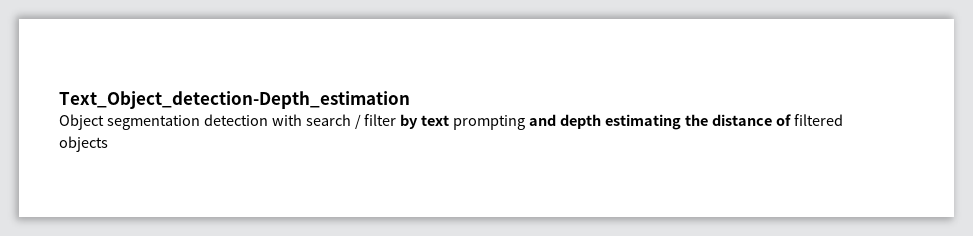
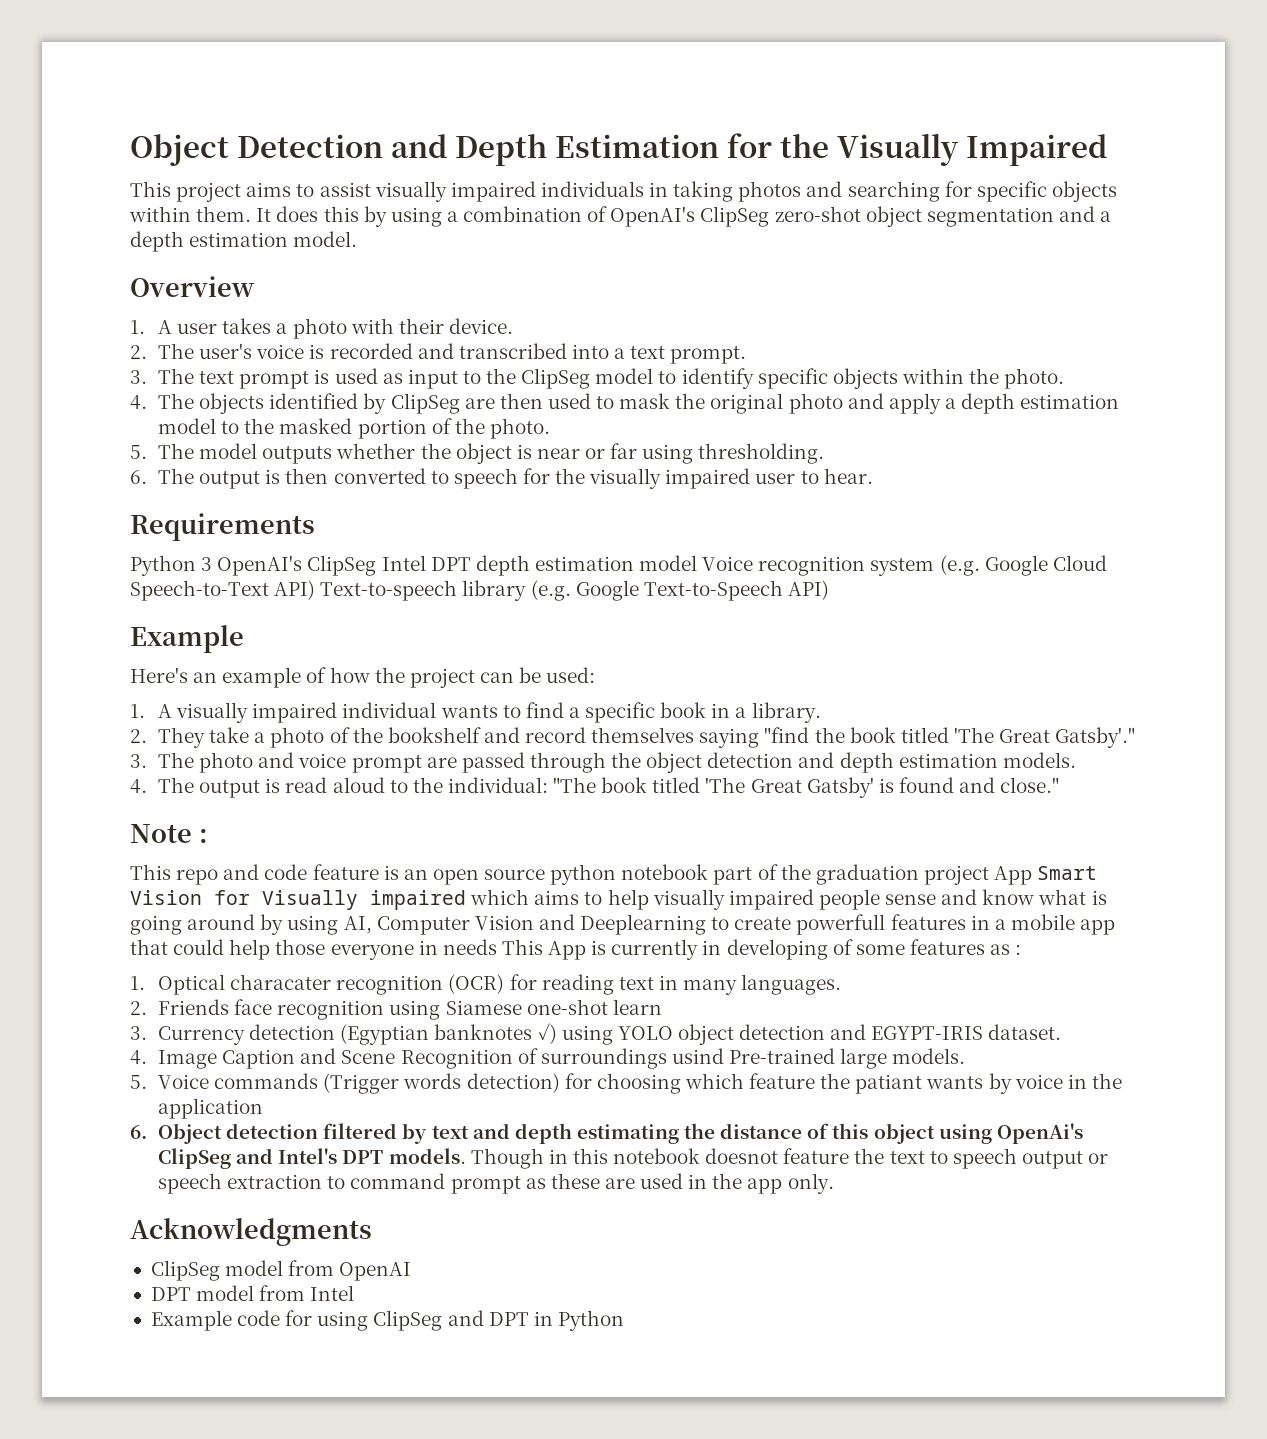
[59,91,410,109] [59,114,397,130] Text_Object_detection-Depth_estimation // Object segmentation detection with search / filter -> [130,133,1107,166] [130,181,1117,202] [129,206,1112,227] [130,231,358,252] [130,276,255,297] [130,318,513,339] [130,343,747,364] [130,368,1065,389] [130,393,1120,414] [158,418,550,439] [130,443,825,464] [130,468,873,489] [130,513,315,541] [130,555,1107,576] [130,580,829,601] [130,625,244,653] [130,667,596,688] [130,702,821,723] [130,727,1136,748] [130,752,1076,773] [130,777,1060,798] [130,824,208,843] [130,864,1098,885] [130,889,1107,910] [130,914,1116,935] [130,939,1022,960] [130,974,842,995] [130,999,662,1020] [130,1023,1062,1045] [130,1048,966,1069] [130,1073,1122,1094] [158,1098,264,1119] [130,1123,398,1144] Object Detection and Depth Estimation for the Visually Impaired // This project aims to assist visually impaired individuals in taking photos and searching for specific objects within them. It does this by using a combination of OpenAI's ClipSeg zero-shot object segmentation and a depth estimation model. // Overview // 1. A user takes a photo with their device. // 2. The user's voice is recorded and transcribed into a text prompt. // 3. The text prompt is used as input to the ClipSeg model to identify specific objects within the photo. // 4. The objects identified by ClipSeg are then used to mask the original photo and apply a depth estimation model to the masked portion of the photo. // 5. The model outputs whether the object is near or far using thresholding. // 6. The output is then converted to speech for the visually impaired user to hear. // Requirements // Python 3 OpenAI's ClipSeg Intel DPT depth estimation model Voice recognition system (e.g. Google Cloud Speech-to-Text API) Text-to-speech library (e.g. Google Text-to-Speech API) // Example // Here's an example of how the project can be used: // 1. A visually impaired individual wants to find a specific book in a library. // 2. They take a photo of the bookshelf and record themselves saying "find the book titled 'The Great Gatsby'." // 3. The photo and voice prompt are passed through the object detection and depth estimation models. // 4. The output is read aloud to the individual: "The book titled 'The Great Gatsby' is found and close." // Note : // This repo and code feature is an open source python notebook part of the graduation project App Smart Vision for Visually impaired which aims to help visually impaired people sense and know what is going around by using AI, Computer Vision and Deeplearning to create powerfull features in a mobile app that could help those everyone in needs This App is currently in developing of some features as : // 1. Optical characater recognition (OCR) for reading text in many languages. // 2. Friends face recognition using Siamese one-shot learn // 3. Currency detection (Egyptian banknotes ✓) using YOLO object detection and EGYPT-IRIS dataset. // 4. Image Caption and Scene Recognition of surroundings usind Pre-trained large models. // 5. Voice commands (Trigger words detection) for choosing which feature the patiant wants by voice in the application // 6. Object detection filtered
[453,115,526,130] prompting -> (469, 1132) none
[793,114,843,126] [59,136,108,152] filtered objects -> [832,1123,1083,1144] [158,1148,1109,1169] [158,1173,834,1194] [130,1218,372,1246] [150,1260,412,1281] [150,1285,355,1301] [150,1310,624,1331] this object using OpenAi's ClipSeg and Intel's DPT models. Though in this notebook doesnot feature the text to speech output or speech extraction to command prompt as these are used in the app only. // Acknowledgments // ClipSeg model from OpenAI // DPT model from Intel // Example code for using ClipSeg and DPT in Python

